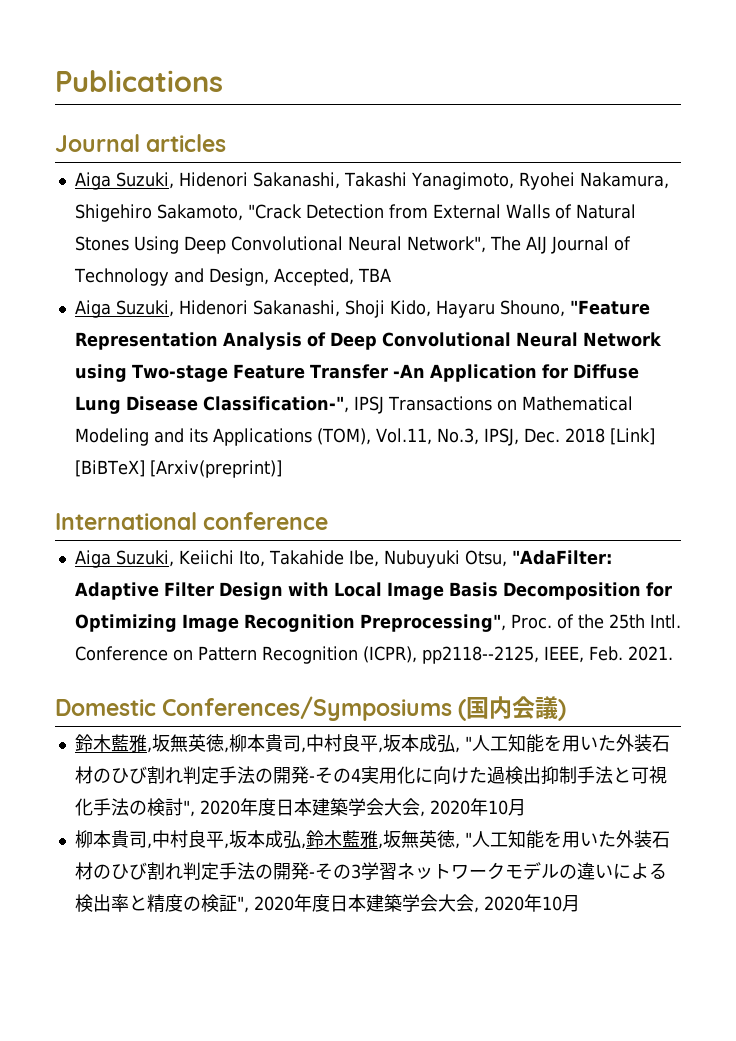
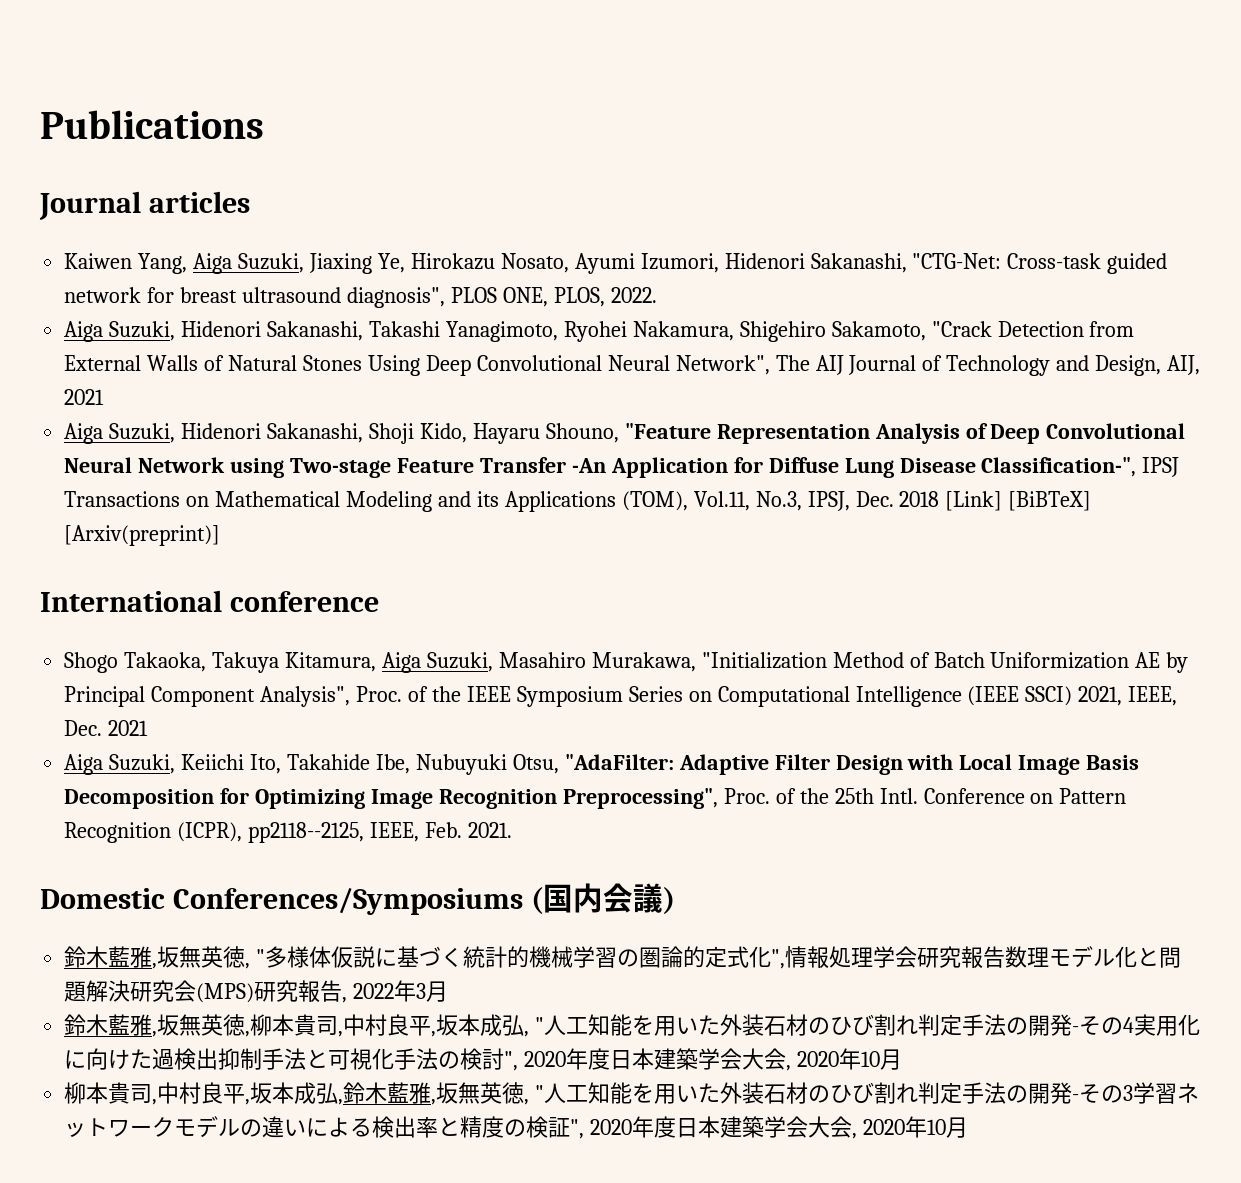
(227, 143) none -> [64,253,1168,274] [64,287,657,308] // Kaiwen Yang, Aiga Suzuki, Jiaxing Ye, Hirokazu Nosato, Ayumi Izumori, Hidenori Sakanashi, "CTG-Net: Cross-task guided network for breast ultrasound diagnosis", PLOS ONE, PLOS, 2022.
[273,268,391,286] Accepted, TBA -> [1167,355,1201,375] [64,389,105,405] AIJ, 2021
(329, 521) none -> [64,652,1189,673] [64,686,1178,707] [64,720,149,736] // Shogo Takaoka, Takuya Kitamura, Aiga Suzuki, Masahiro Murakawa, "Initialization Method of Batch Uniformization AE by Principal Component Analysis", Proc. of the IEEE Symposium Series on Computational Intelligence (IEEE SSCI) 2021, IEEE, Dec. 2021
(567, 710) none -> [64,946,1182,969] [64,980,449,1003] // 鈴木藍雅,坂無英徳, "多様体仮説に基づく統計的機械学習の圏論的定式化",情報処理学会研究報告数理モデル化と問題解決研究会(MPS)研究報告, 2022年3月

